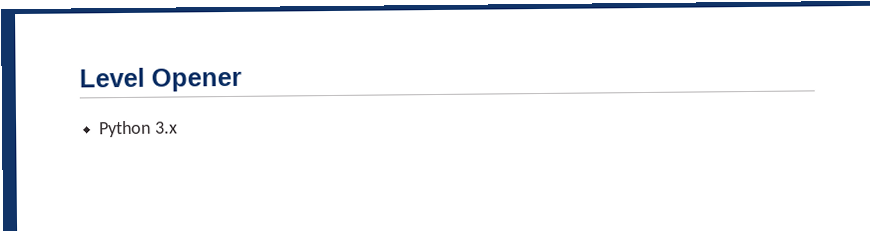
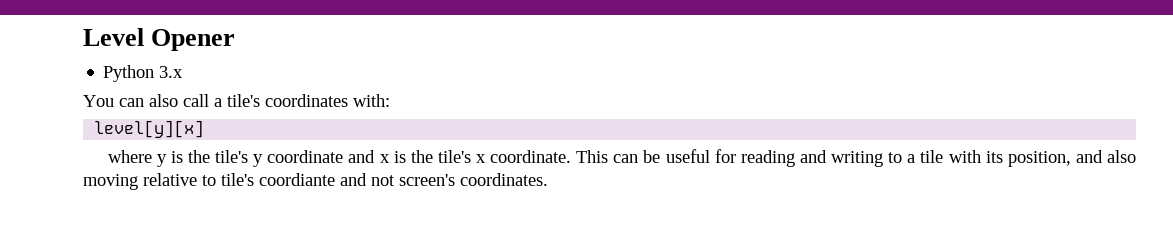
(178, 127) none -> [83,94,390,107] [94,120,205,138] [107,149,1136,167] [83,173,548,190] // You can also call a tile's coordinates with: // level[y][x] // where y is the tile's y coordinate and x is the tile's x coordinate. This can be useful for reading and writing to a tile with its position, and also moving relative to tile's coordiante and not screen's coordinates.

